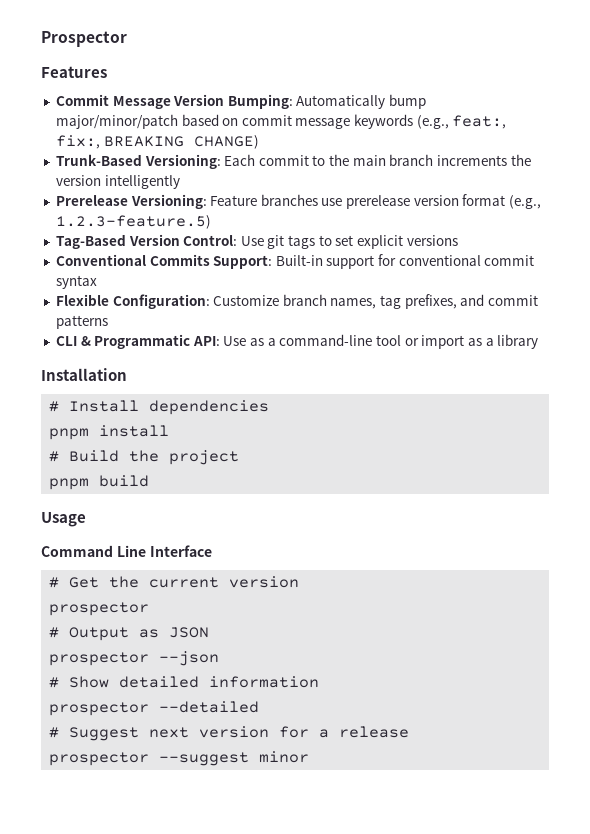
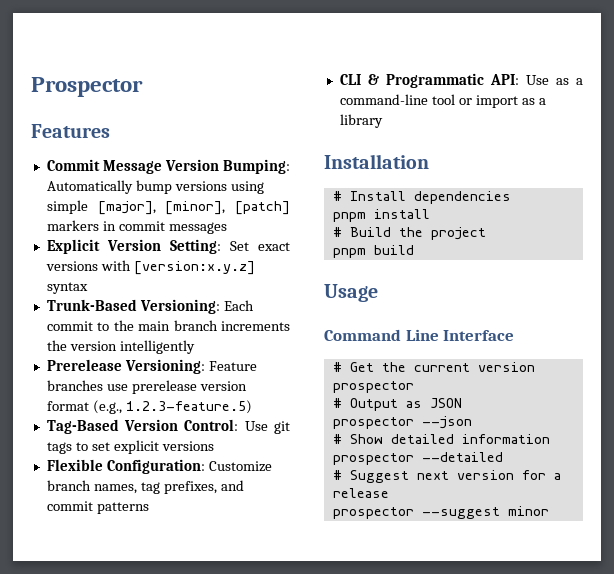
[55,114,507,129] [55,135,259,149] major/minor/patch based on commit message keywords (e.g., feat:, fix:, BREAKING CHANGE) -> [174,181,264,194] [46,200,290,215] [46,220,227,234] [46,239,290,254] [45,260,255,275] [46,282,88,294] versions using simple [major], [minor], [patch] markers in commit messages // Explicit Version Setting: Set exact versions with [version:x.y.z] syntax
[55,254,535,269] [55,275,97,289] // Conventional Commits Support: Built-in support for conventional commit syntax -> (214, 446) none

